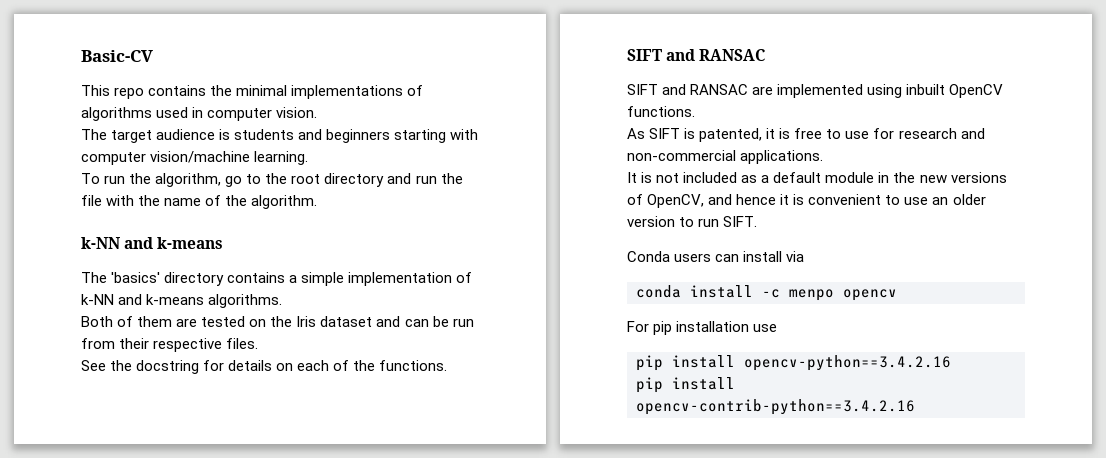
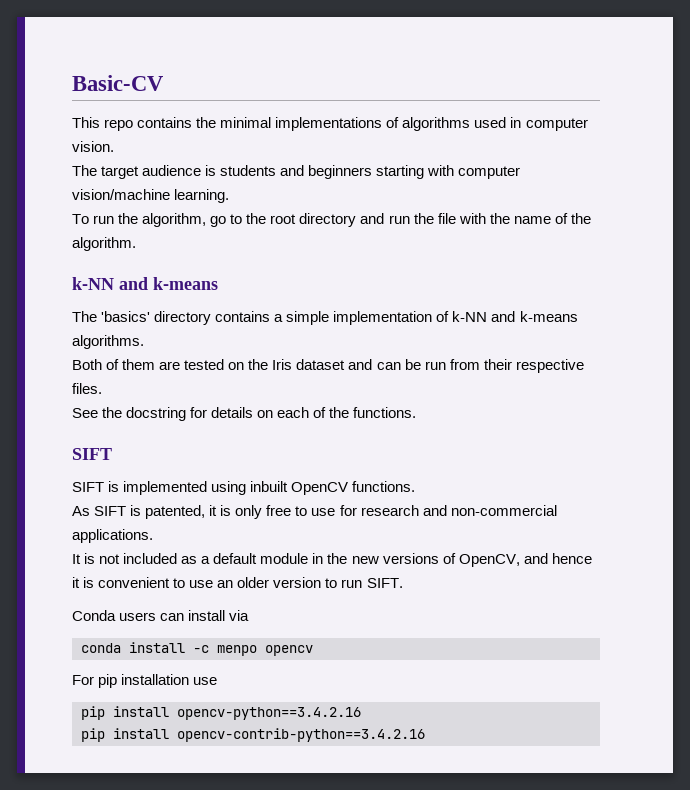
[666,49,766,61] [627,84,774,95] and RANSAC // SIFT and RANSAC are -> [72,481,120,492] // SIFT is
(791, 133) none -> [235,505,263,519] only

